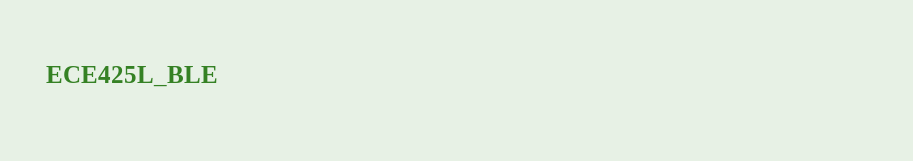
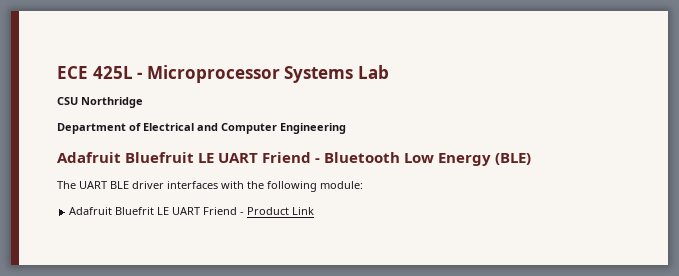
[46,66,218,87] ECE425L_BLE -> [57,65,389,83] [57,97,143,108] [57,123,346,134] [57,152,532,166] [57,181,363,192] [69,207,315,215] ECE 425L - Microprocessor Systems Lab // CSU Northridge // Department of Electrical and Computer Engineering // Adafruit Bluefruit LE UART Friend - Bluetooth Low Energy (BLE) // The UART BLE driver interfaces with the following module: // Adafruit Bluefrit LE UART Friend - Product Link

